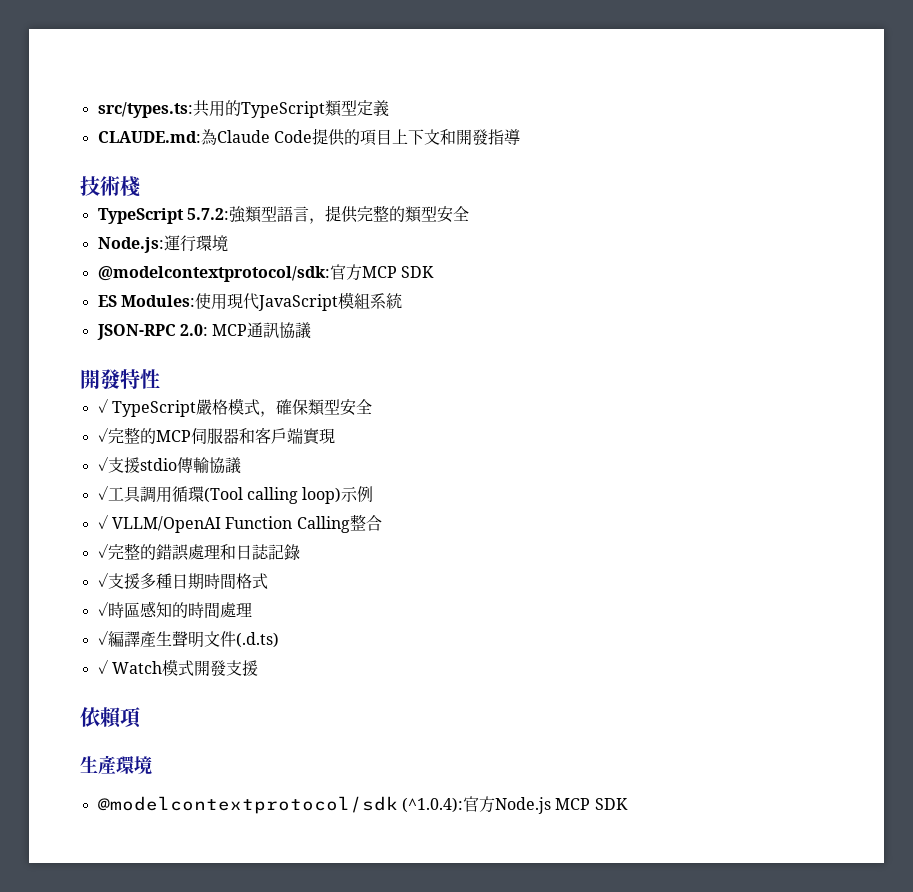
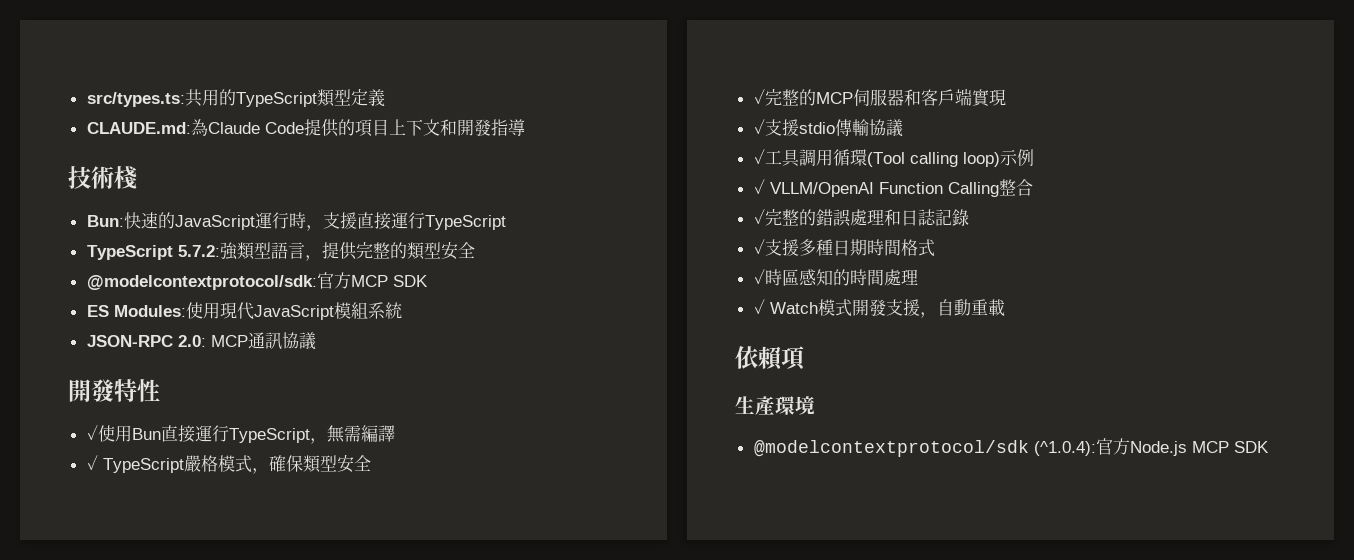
(140, 186) none -> [86,212,506,231] // Bun:快速的JavaScript運行時，支援直接運行TypeScript
[97,235,228,253] // Node.js:運行環境 -> (475, 250) none
(160, 379) none -> [86,425,395,444] // ✓使用Bun直接運行TypeScript，無需編譯
[97,630,279,648] // ✓編譯產生聲明文件(.d.ts) -> (918, 277) none
(258, 668) none -> [919,299,1005,318] ，自動重載

